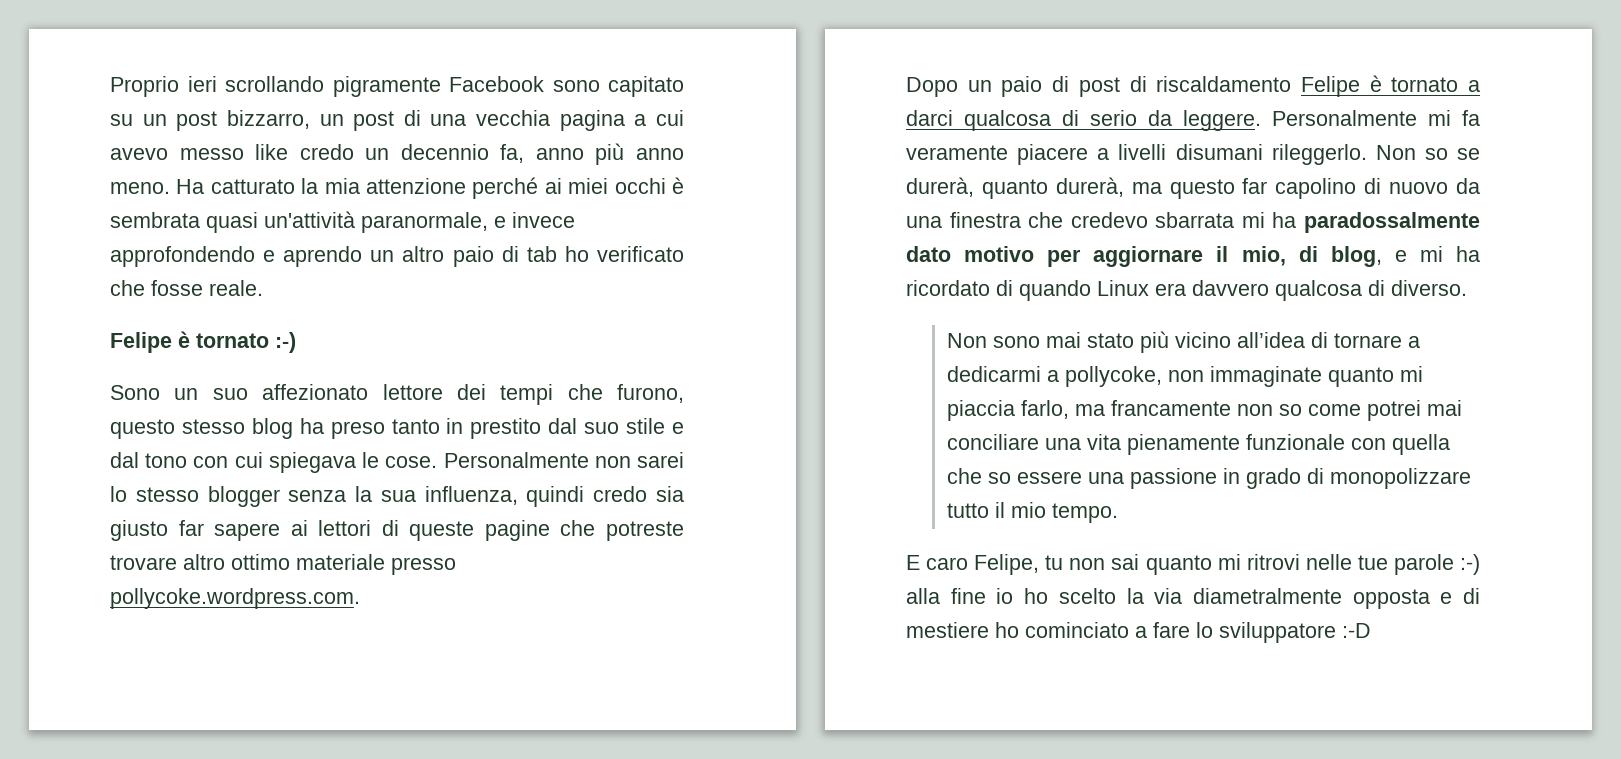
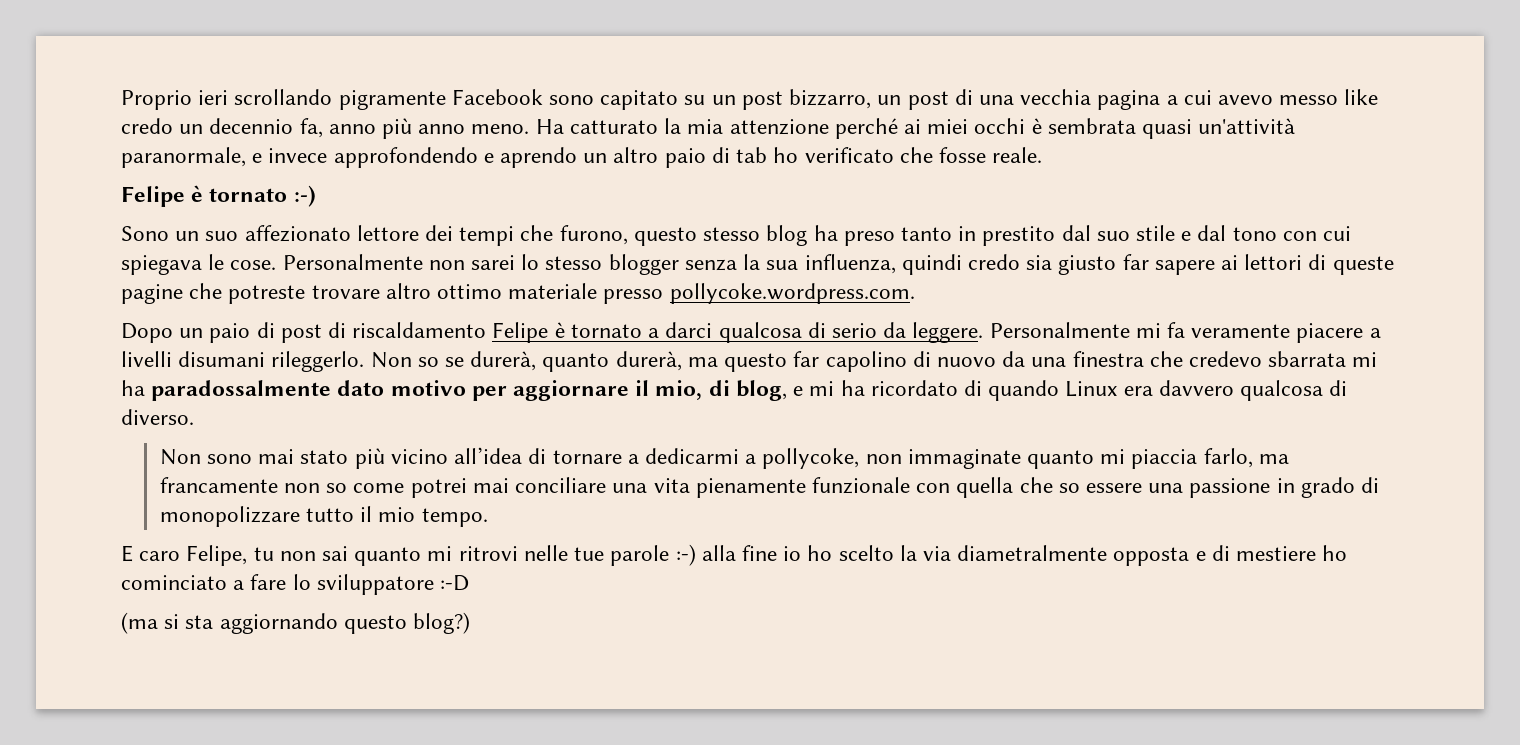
(1371, 630) none -> [121,612,471,634] // (ma si sta aggiornando questo blog?)

